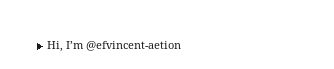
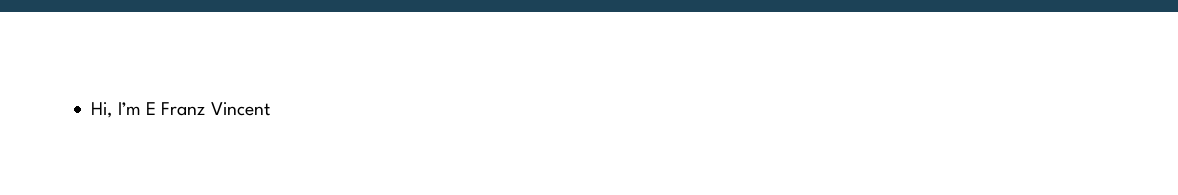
[86,41,182,51] @efvincent-aetion -> [145,102,270,116] E Franz Vincent

